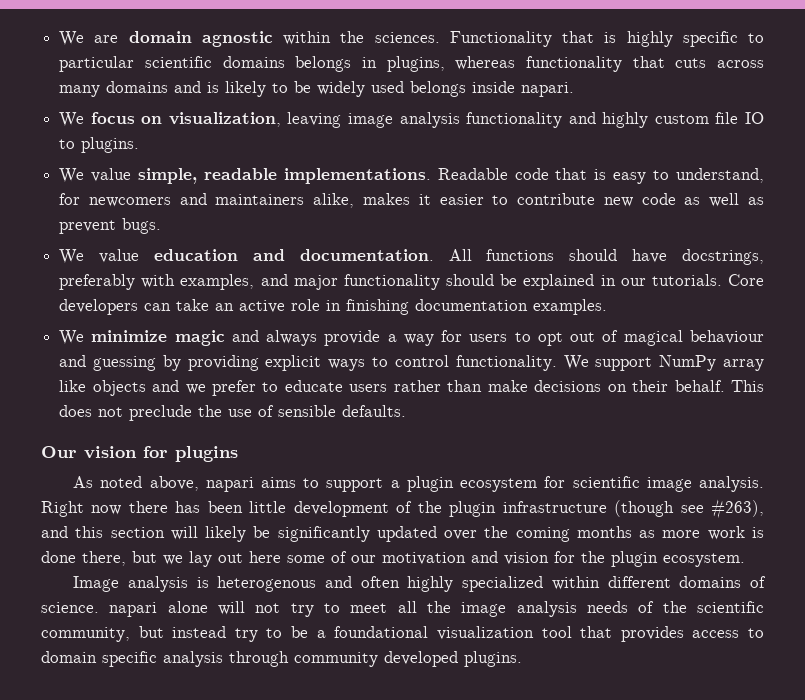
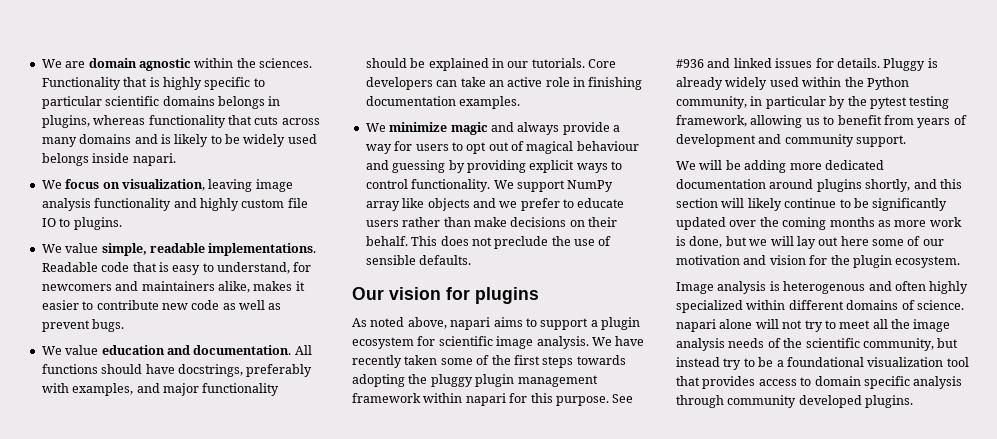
[41,499,764,519] Right now there has been little development of the plugin infrastructure (though see #263), -> [591,336,645,346] [352,355,626,368] [352,374,598,387] [352,393,634,406] [676,58,938,71] [676,77,909,90] [676,96,950,109] [676,115,967,128] [676,134,907,147] [676,160,884,173] [676,179,911,192] We have recently taken some of the first steps towards adopting the pluggy plugin management framework within napari for this purpose. See #936 and linked issues for details. Pluggy is already widely used within the Python community, in particular by the pytest testing framework, allowing us to benefit from years of development and community support. // We will be adding more dedicated documentation around plugins shortly,
(247, 534) none -> [784,198,851,208] continue to
[41,551,126,566] done there, -> [689,236,723,248] done,
(183, 560) none -> [770,236,794,246] will

